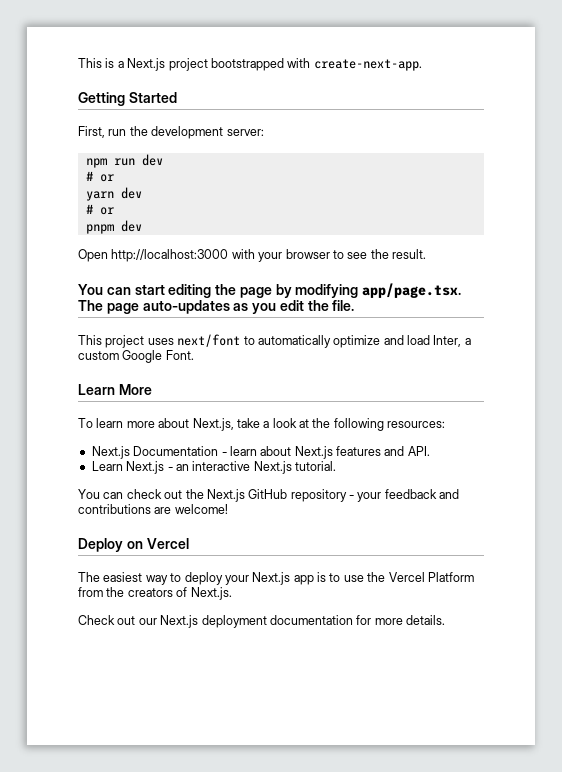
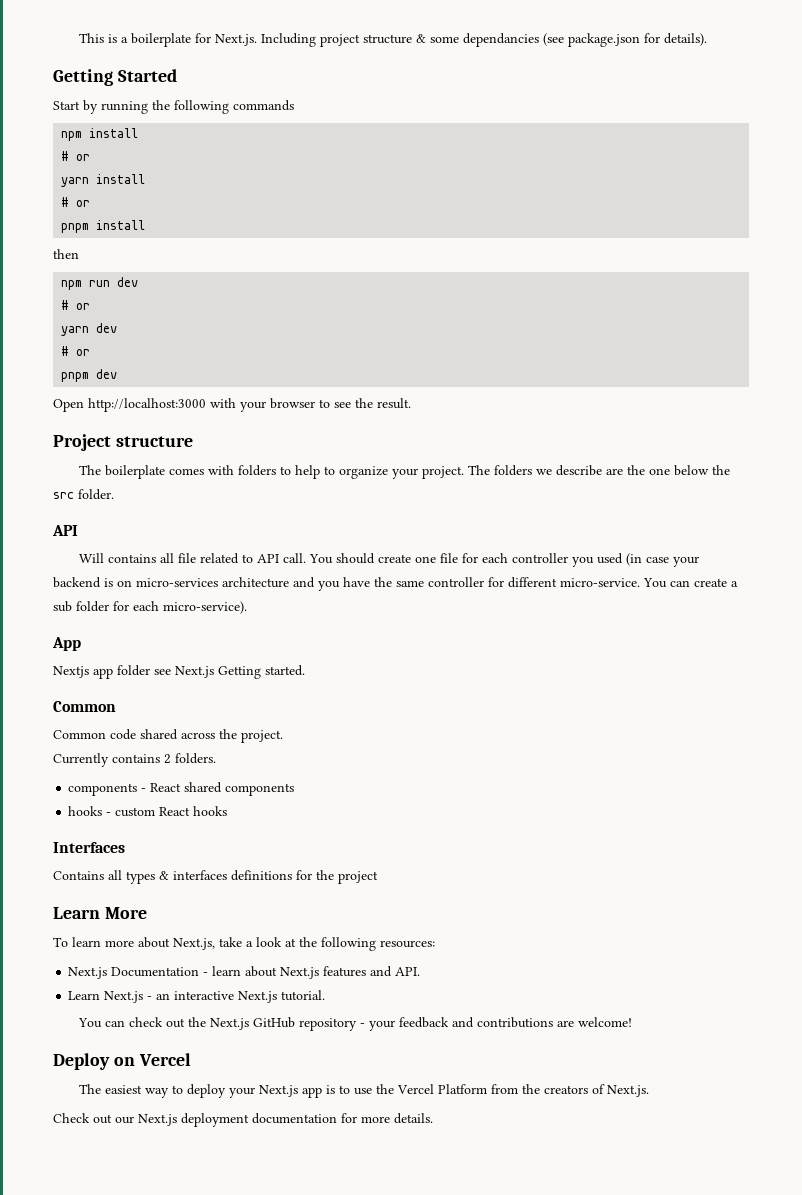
[127,58,422,71] [78,92,177,106] [78,126,264,139] Next.js project bootstrapped with create-next-app. // Getting Started // First, run the development server: -> [130,33,707,47] [53,69,177,86] [53,100,294,114] [61,128,139,141] [61,151,91,161] [61,174,146,187] [61,197,91,207] [61,220,146,233] [53,249,79,259] boilerplate for Next.js. Including project structure & some dependancies (see package.json for details). // Getting Started // Start by running the following commands // npm install // # or // yarn install // # or // pnpm install // then
[78,283,462,298] [78,300,355,314] [78,334,471,348] [78,350,194,363] You can start editing the page by modifying app/page.tsx. The page auto-updates as you edit the file. // This project uses next/font to automatically optimize and load Inter, a custom Google Font. -> [53,434,193,451] [78,465,730,479] [53,489,114,500] [52,525,78,536] [78,553,699,567] [53,577,738,591] [53,601,247,614] [52,637,81,651] [53,665,305,679] [53,701,116,712] [53,729,283,743] [53,753,216,767] [68,782,295,796] [68,806,228,817] [53,842,125,853] [53,870,378,884] Project structure // The boilerplate comes with folders to help to organize your project. The folders we describe are the one below the src folder. // API // Will contains all file related to API call. You should create one file for each controller you used (in case your backend is on micro-services architecture and you have the same controller for different micro-service. You can create a sub folder for each micro-service). // App // Nextjs app folder see Next.js Getting started. // Common // Common code shared across the project. // Currently contains 2 folders. // components - React shared components // hooks - custom React hooks // Interfaces // Contains all types & interfaces definitions for the project

